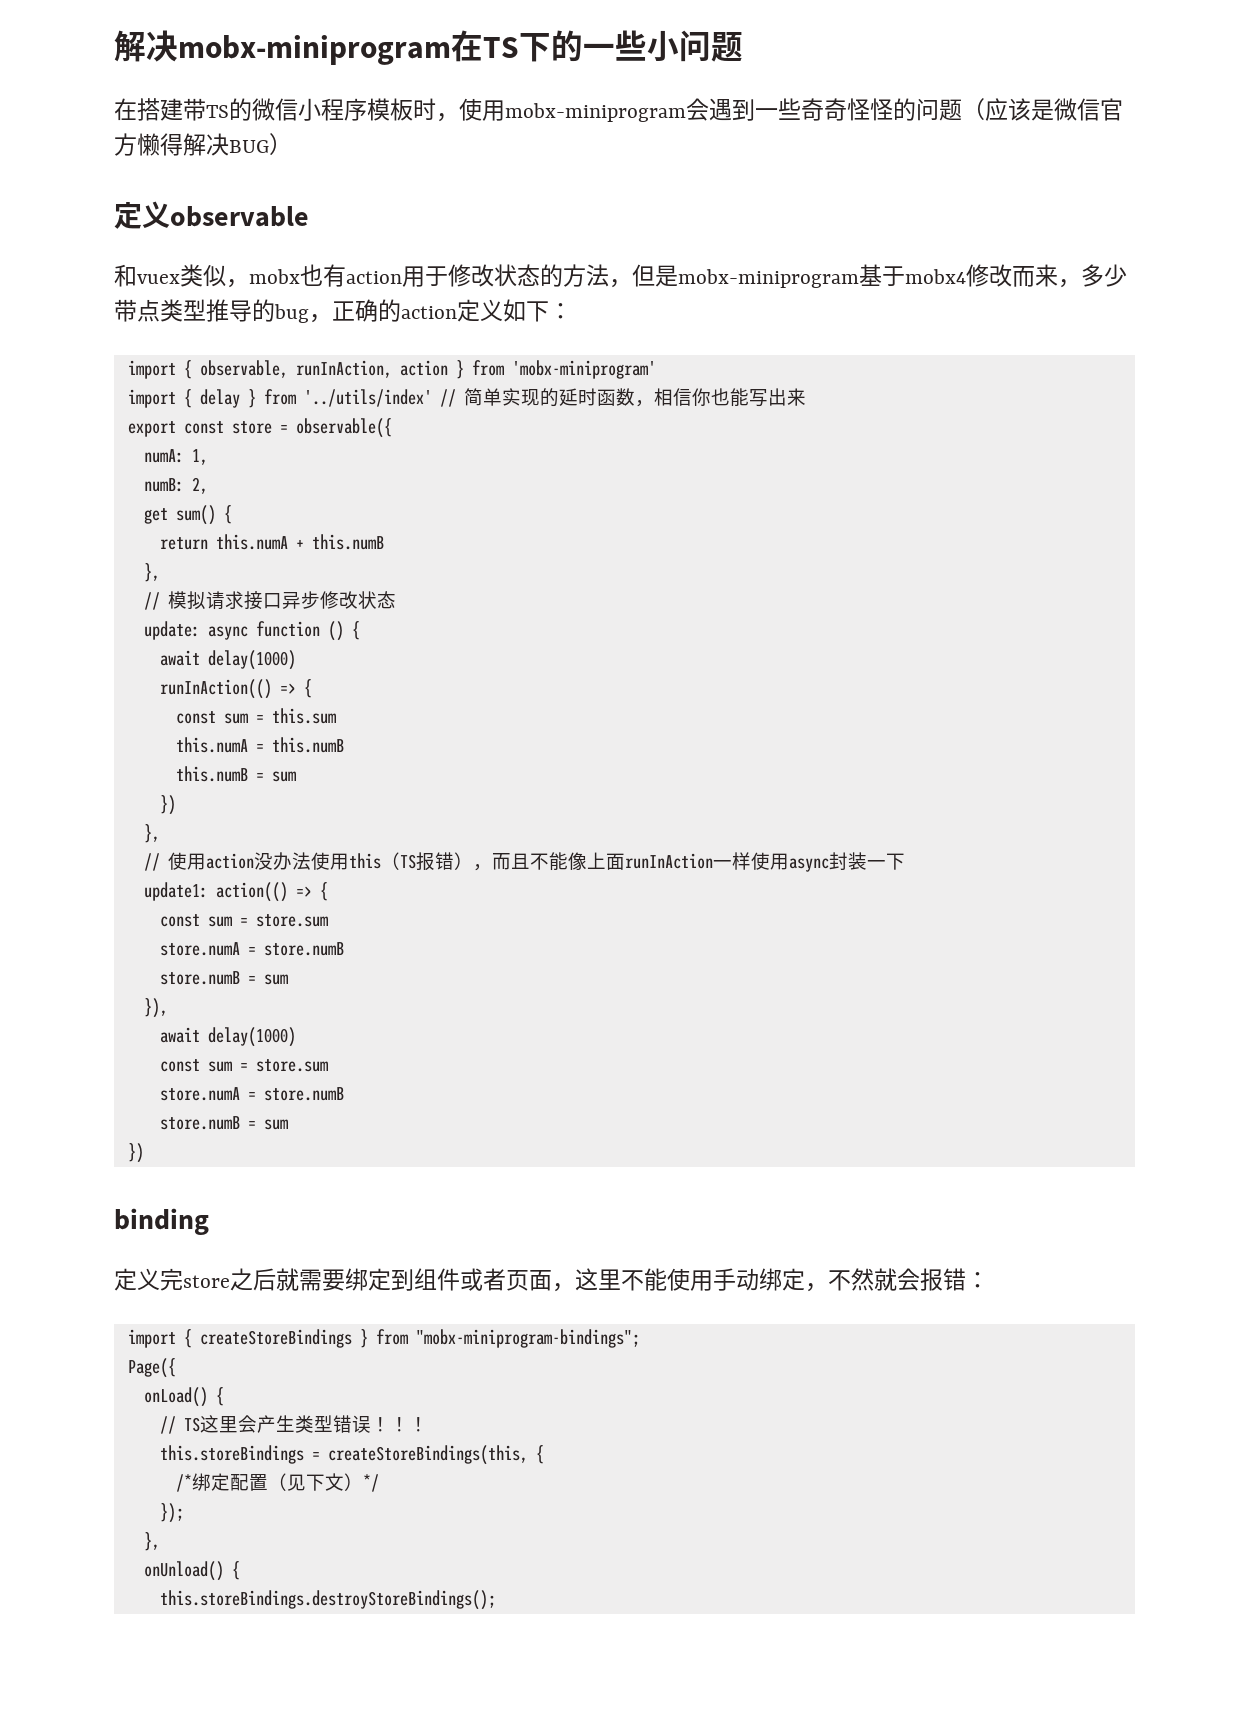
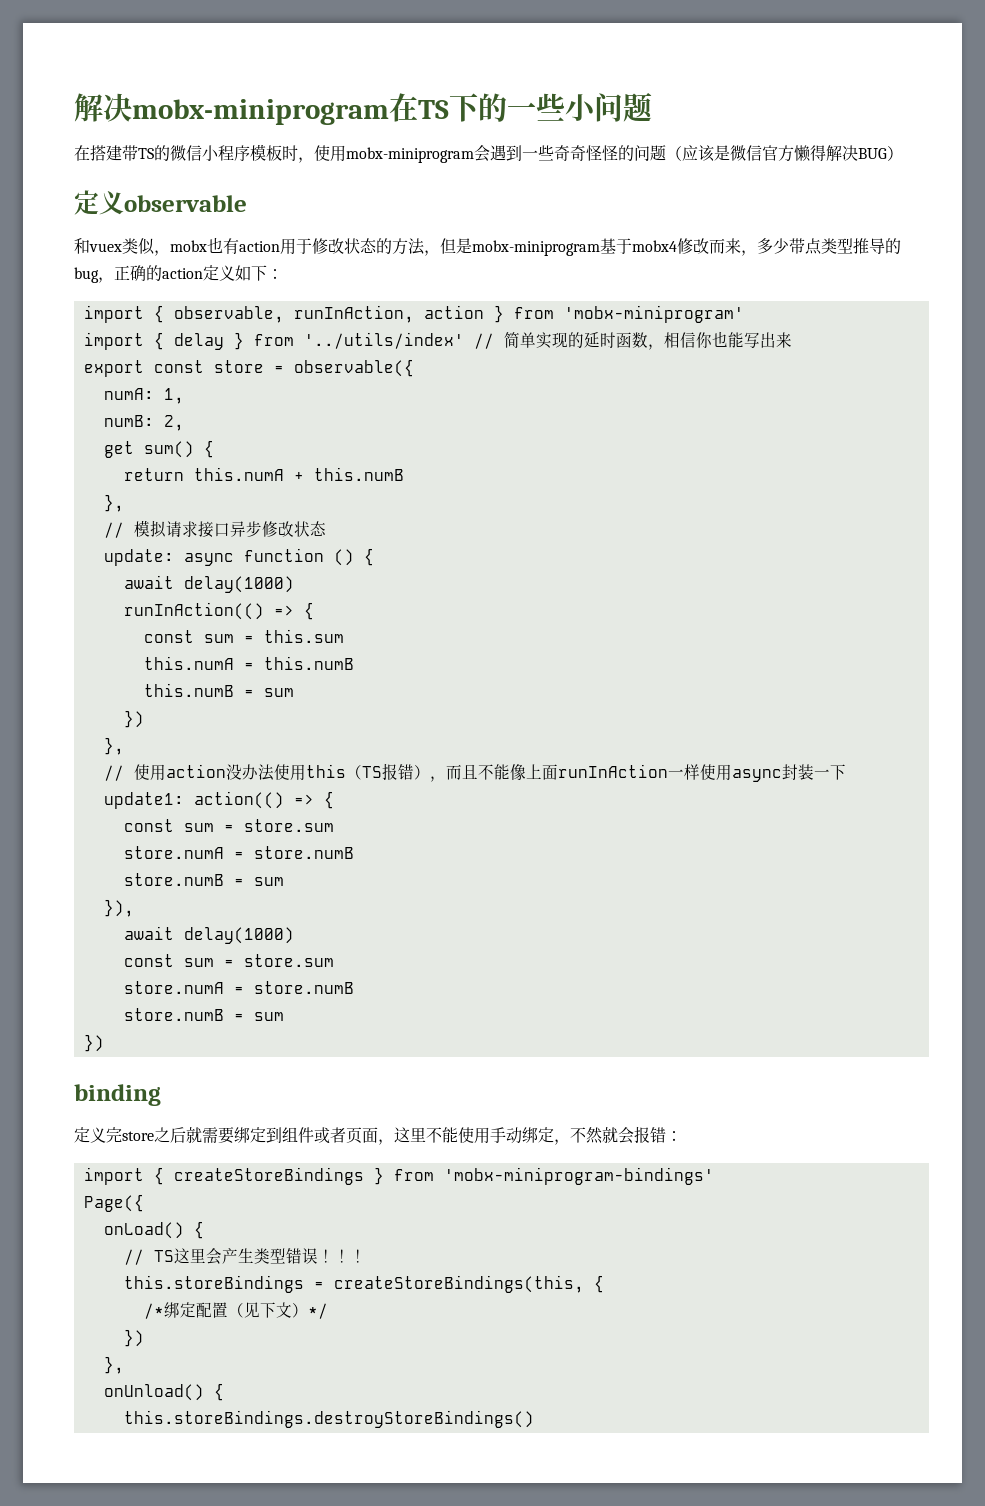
[415,1329,640,1348] "mobx-miniprogram-bindings"; -> [443,1167,714,1185] 'mobx-miniprogram-bindings'
[159,1503,184,1523] }); -> [123,1329,144,1347] })
[159,1590,496,1610] this.storeBindings.destroyStoreBindings(); -> [123,1410,534,1428] this.storeBindings.destroyStoreBindings()

